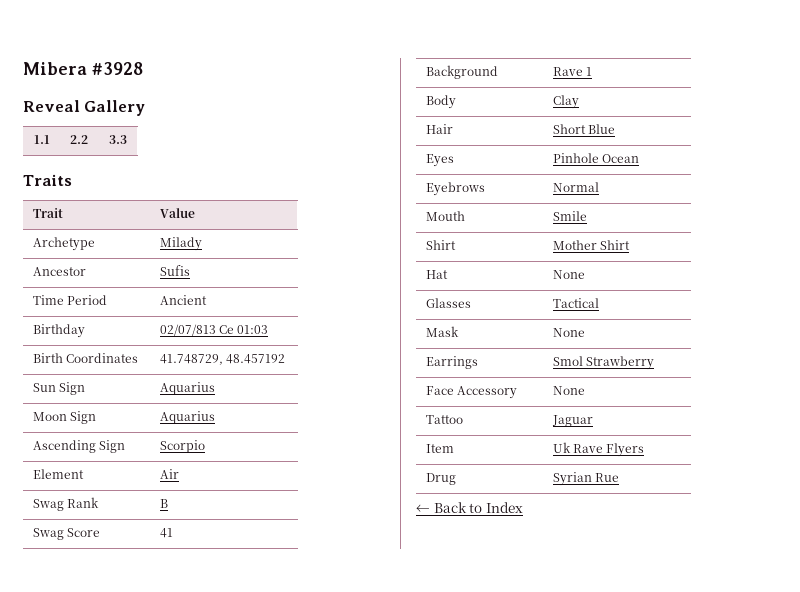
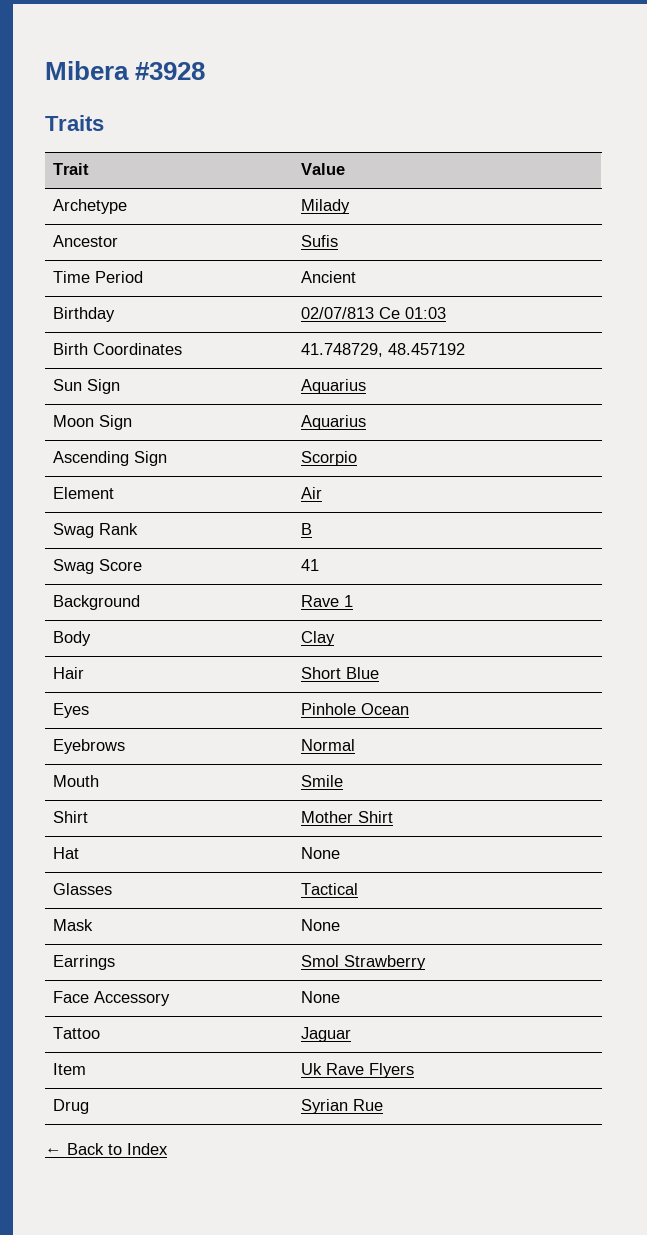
[23,100,146,116] [33,135,50,144] [70,135,88,144] [109,135,127,144] // Reveal Gallery // 1.1 | 2.2 | 3.3 -> (206, 71) none

